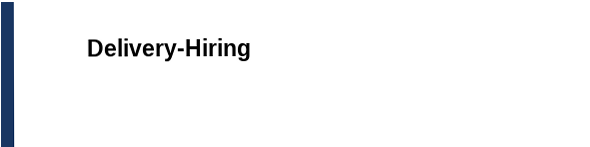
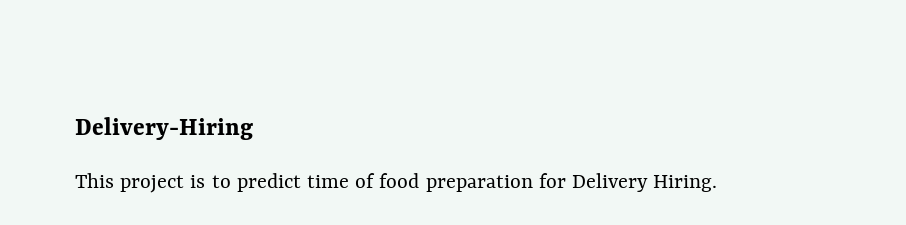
(251, 50) none -> [75,173,718,193] // This project is to predict time of food preparation for Delivery Hiring.

